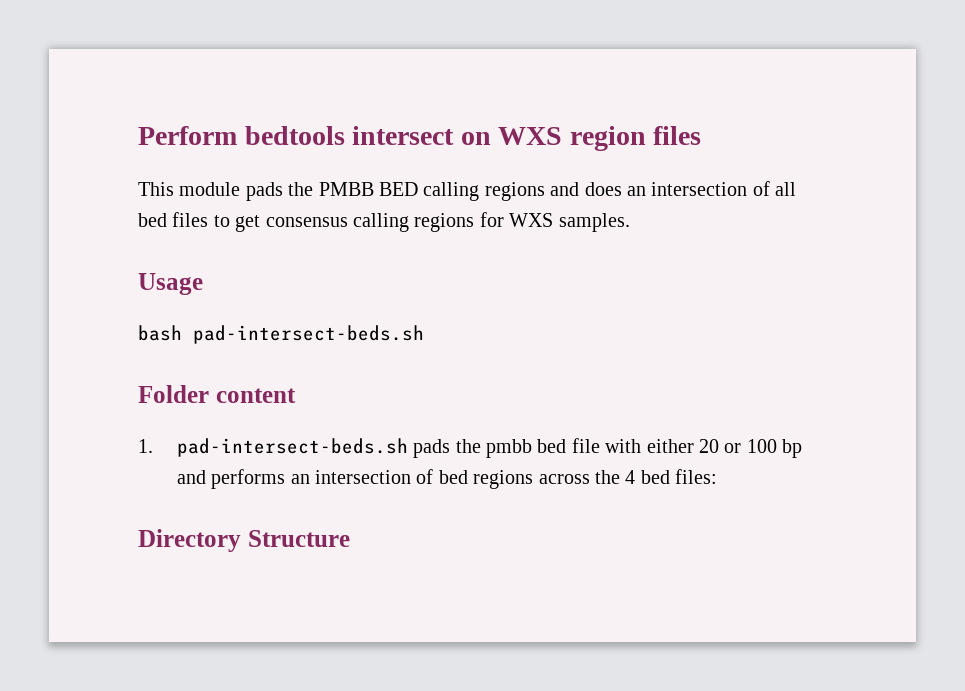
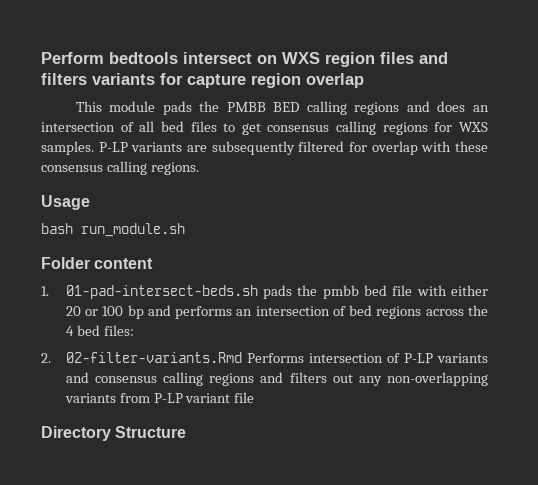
(702, 135) none -> [419,52,448,64] [41,73,364,88] and filters variants for capture region overlap
(630, 222) none -> [98,141,489,155] [41,161,199,175] P-LP variants are subsequently filtered for overlap with these consensus calling regions.
[193,325,424,344] pad-intersect-beds.sh -> [81,223,185,237] run_module.sh
[176,438,408,457] pad-intersect-beds.sh -> [65,285,258,299] 01-pad-intersect-beds.sh
(718, 476) none -> [41,352,489,363] [65,372,488,386] [64,392,255,403] // 2. 02-filter-variants.Rmd Performs intersection of P-LP variants and consensus calling regions and filters out any non-overlapping variants from P-LP variant file

